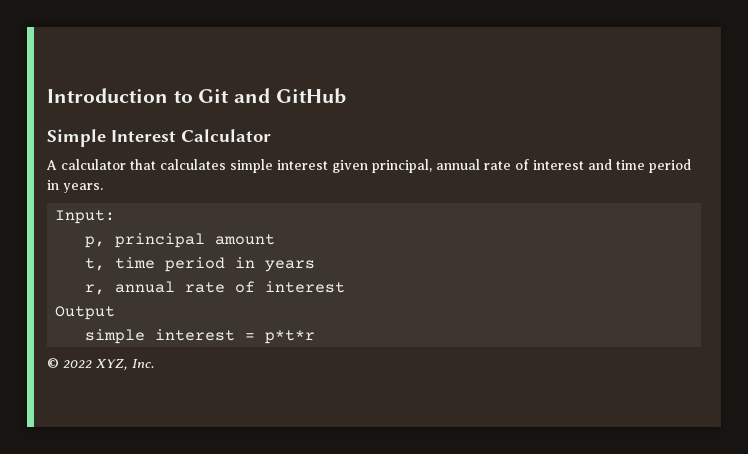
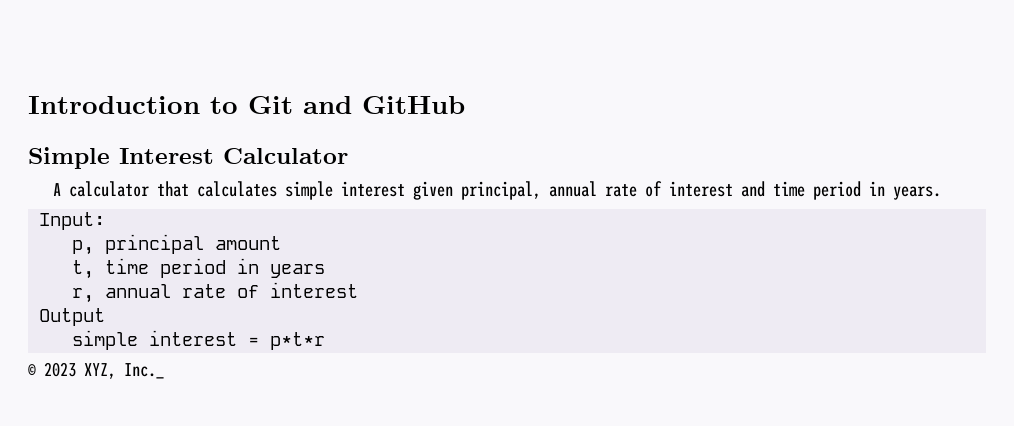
[63,359,154,370] 2022 XYZ, Inc. -> [44,362,164,379] 2023 XYZ, Inc._

